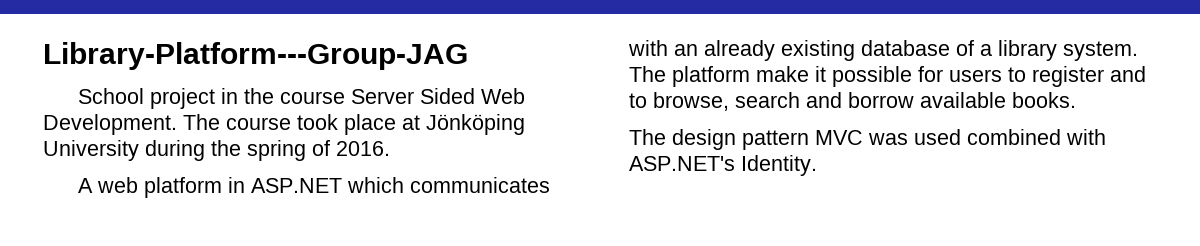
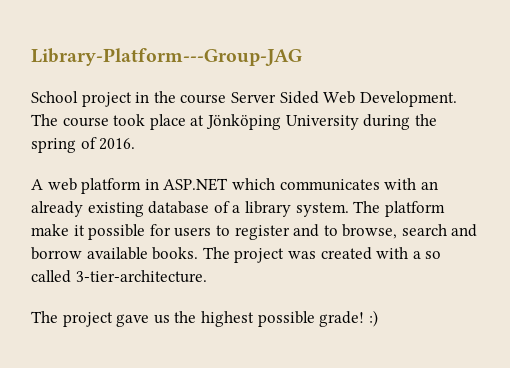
[629,129,1106,150] [629,155,817,176] // The design pattern MVC was used combined with ASP.NET's Identity. -> [202,247,442,263] [31,270,207,283] [31,310,378,327] The project was created with a so called 3-tier-architecture. // The project gave us the highest possible grade! :)

